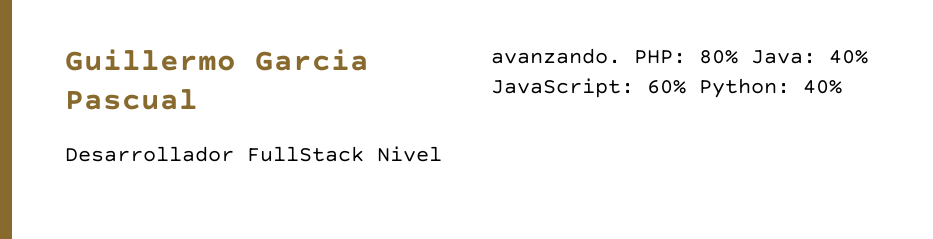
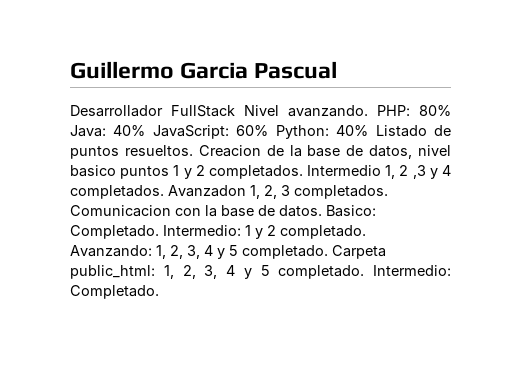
(842, 87) none -> [375,125,451,137] [70,145,451,159] [70,165,452,179] [70,185,388,199] [70,205,376,217] [70,225,366,239] [70,245,386,259] [70,265,451,279] [70,285,159,299] Listado de puntos resueltos. Creacion de la base de datos, nivel basico puntos 1 y 2 completados. Intermedio 1, 2 ,3 y 4 completados. Avanzadon 1, 2, 3 completados. Comunicacion con la base de datos. Basico: Completado. Intermedio: 1 y 2 completado. Avanzando: 1, 2, 3, 4 y 5 completado. Carpeta public_html: 1, 2, 3, 4 y 5 completado. Intermedio: Completado.

